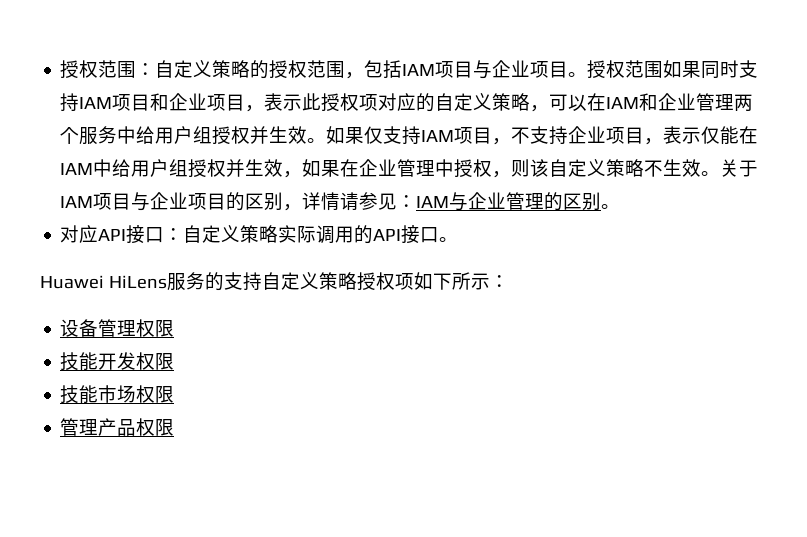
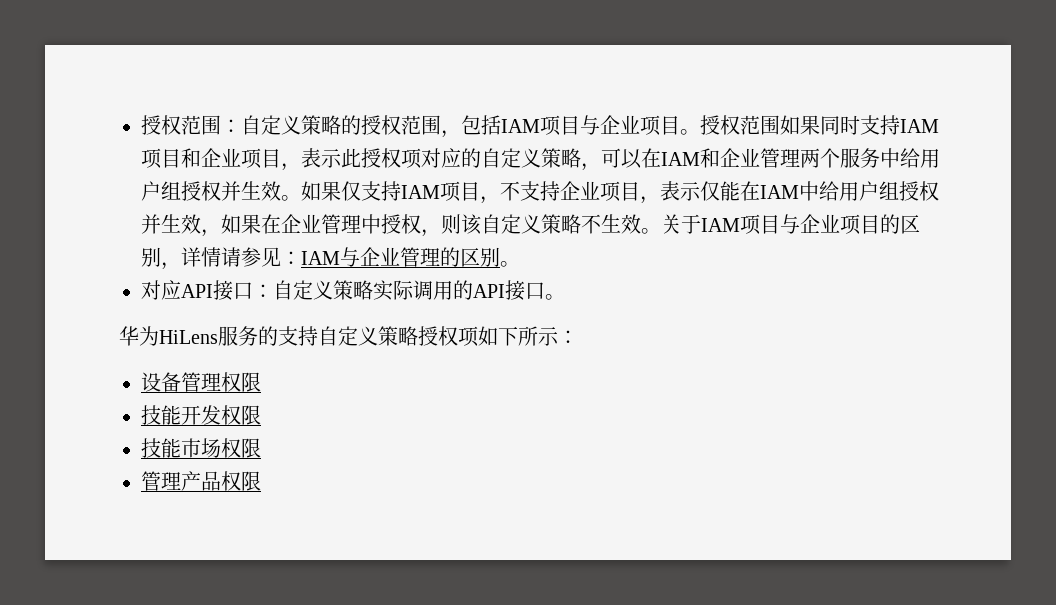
[40,275,104,289] Huawei -> [119,326,159,346] 华为

